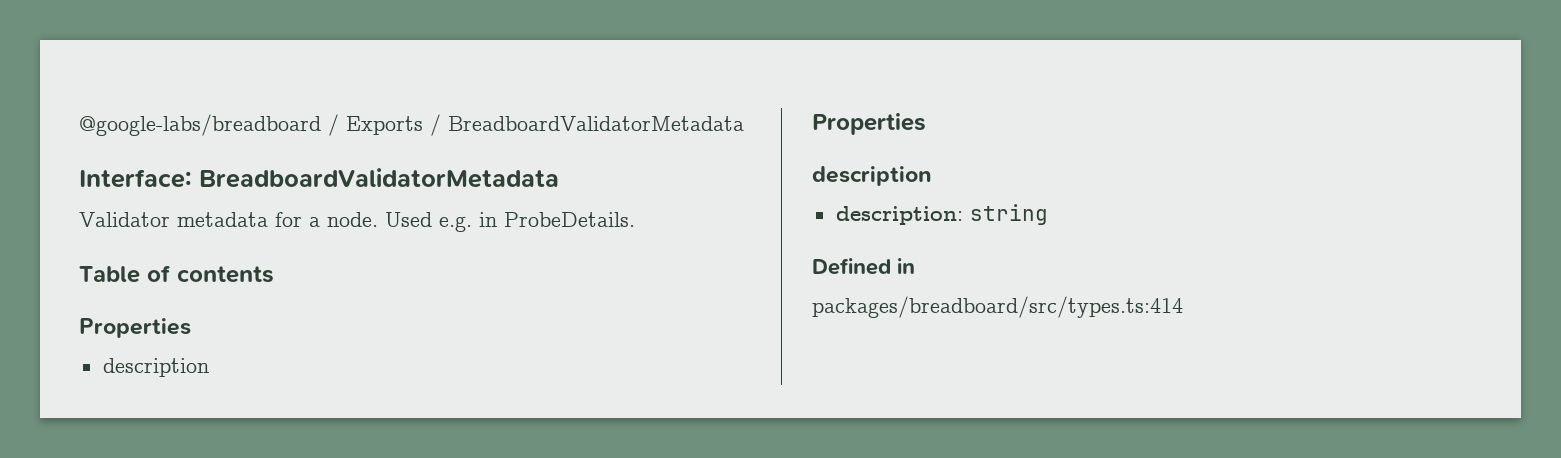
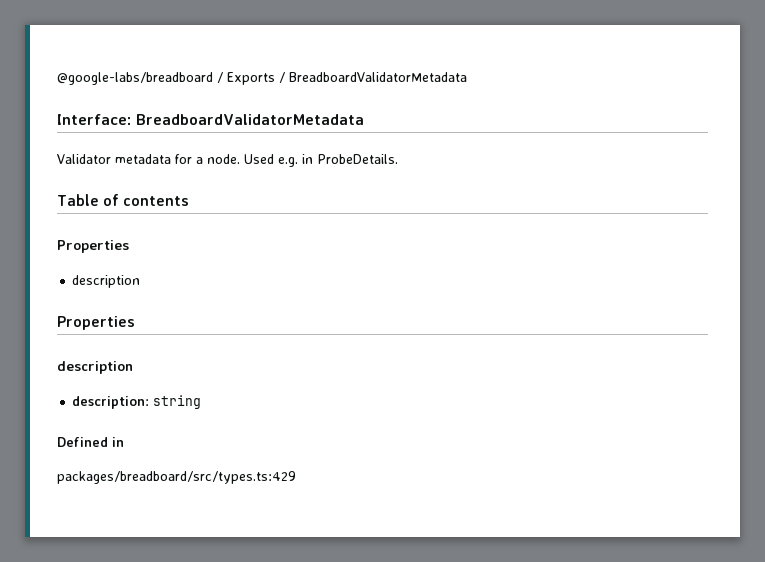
[812,296,1183,318] packages/breadboard/src/types.ts:414 -> [57,471,296,484] packages/breadboard/src/types.ts:429

